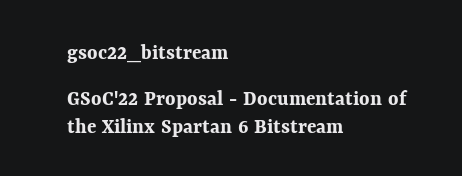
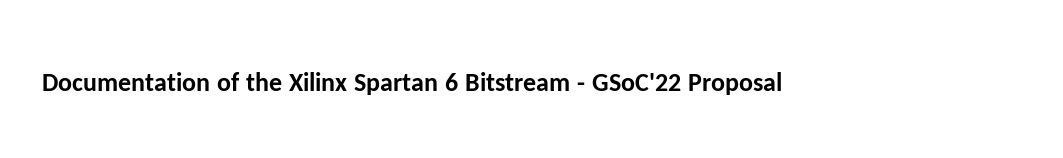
[67,44,229,63] [67,90,237,109] gsoc22_bitstream // GSoC'22 Proposal - -> (42, 81) none
(344, 126) none -> [577,72,783,95] - GSoC'22 Proposal

